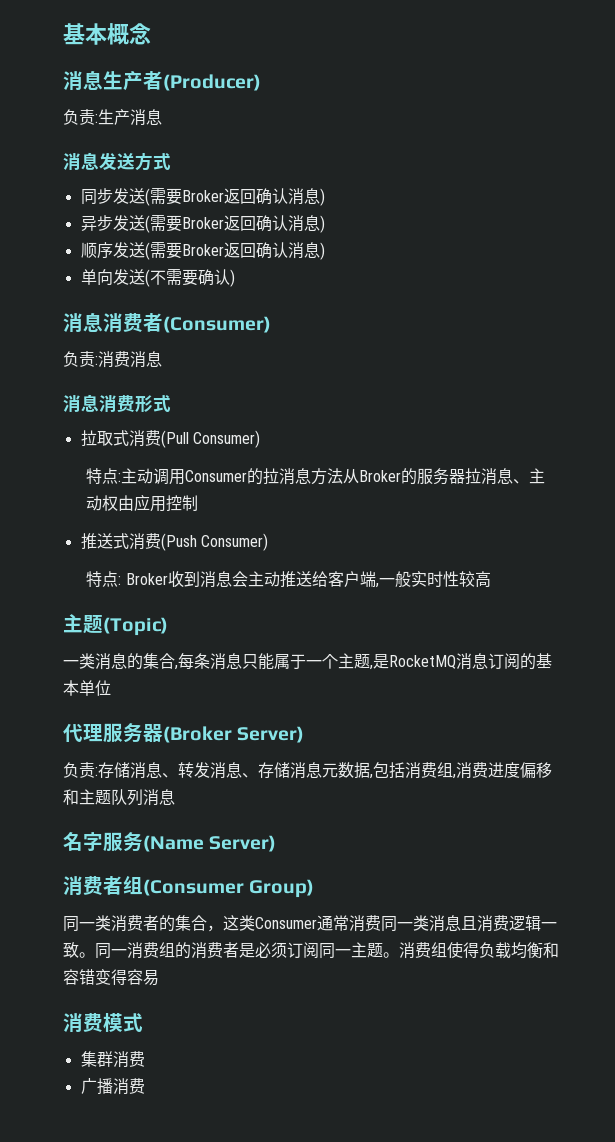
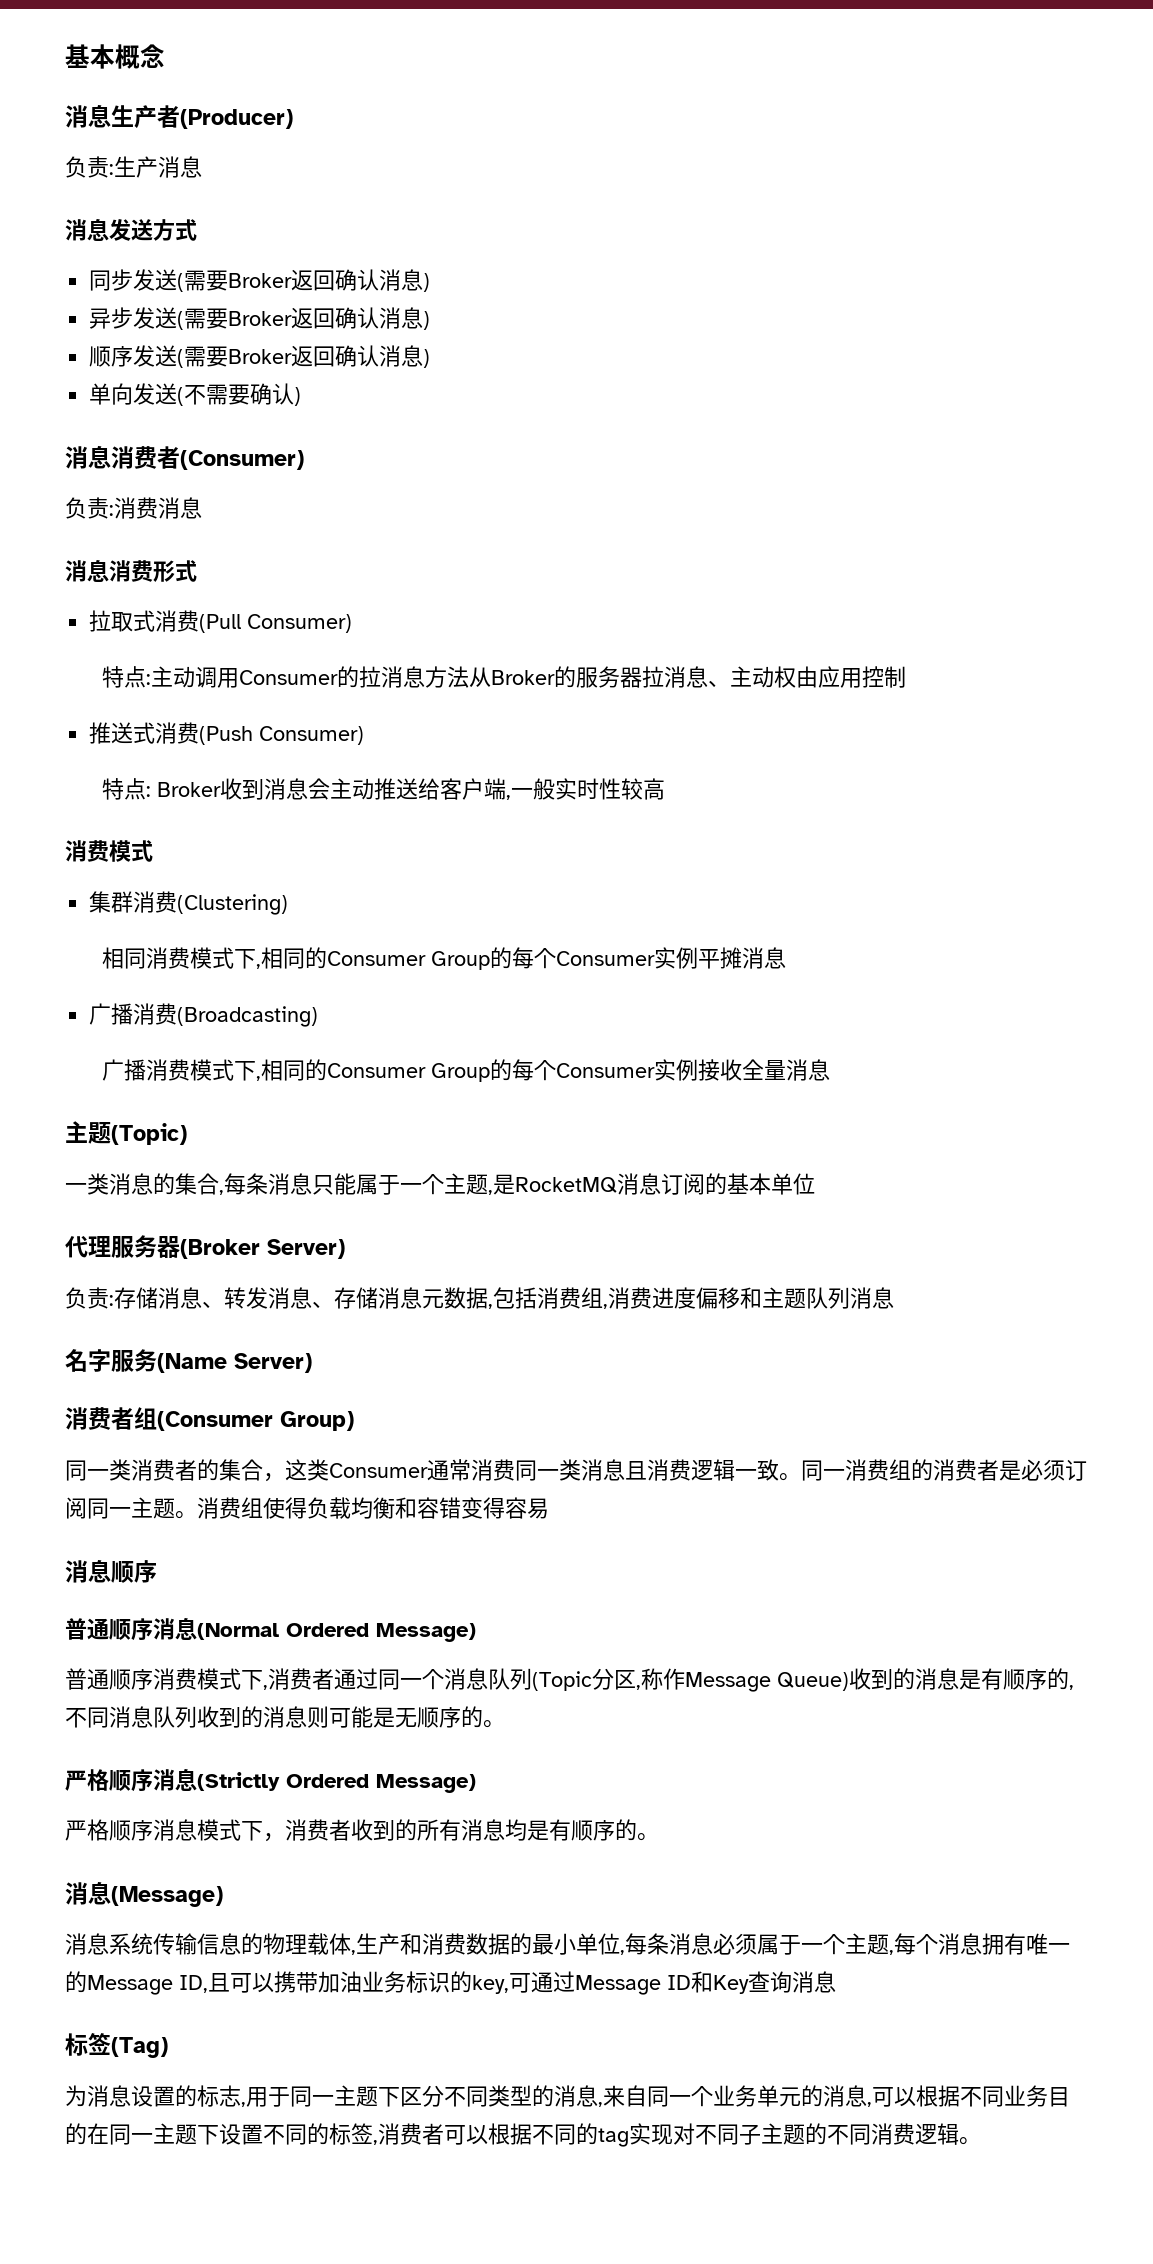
(491, 579) none -> [65,840,153,862] [89,891,289,915] [102,947,787,970] [89,1003,319,1027] [102,1059,831,1082] // 消费模式 // 集群消费(Clustering) // 相同消费模式下,相同的Consumer Group的每个Consumer实例平摊消息 // 广播消费(Broadcasting) // 广播消费模式下,相同的Consumer Group的每个Consumer实例接收全量消息
[83,1012,143,1032] [80,1051,145,1068] [80,1078,145,1095] 费模式 // 集群消费 // 广播消费 -> [88,1559,157,1583] [65,1617,476,1642] [65,1668,1074,1692] [65,1706,505,1728] [65,1768,476,1793] [65,1819,659,1842] [65,1881,223,1907] [65,1933,1070,1955] [65,1971,836,1995] [65,2033,168,2058] [65,2085,1070,2107] [65,2123,981,2147] 息顺序 // 普通顺序消息(Normal Ordered Message) // 普通顺序消费模式下,消费者通过同一个消息队列(Topic分区,称作Message Queue)收到的消息是有顺序的,不同消息队列收到的消息则可能是无顺序的。 // 严格顺序消息(Strictly Ordered Message) // 严格顺序消息模式下，消费者收到的所有消息均是有顺序的。 // 消息(Message) // 消息系统传输信息的物理载体,生产和消费数据的最小单位,每条消息必须属于一个主题,每个消息拥有唯一的Message ID,且可以携带加油业务标识的key,可通过Message ID和Key查询消息 // 标签(Tag) // 为消息设置的标志,用于同一主题下区分不同类型的消息,来自同一个业务单元的消息,可以根据不同业务目的在同一主题下设置不同的标签,消费者可以根据不同的tag实现对不同子主题的不同消费逻辑。

